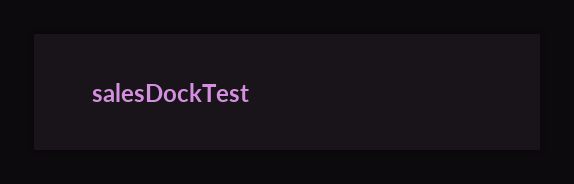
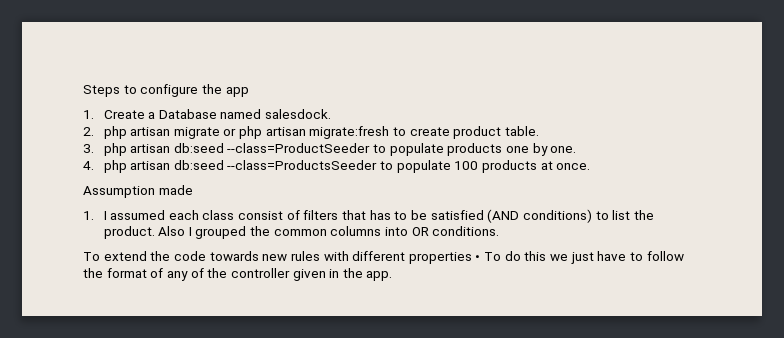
[92,83,249,102] salesDockTest -> [83,84,249,97] [83,109,332,119] [83,126,539,139] [83,143,577,156] [83,160,591,173] [83,185,193,198] [83,209,654,223] [103,226,500,239] [83,251,684,264] [83,268,393,281] Steps to configure the app // 1. Create a Database named salesdock. // 2. php artisan migrate or php artisan migrate:fresh to create product table. // 3. php artisan db:seed --class=ProductSeeder to populate products one by one. // 4. php artisan db:seed --class=ProductsSeeder to populate 100 products at once. // Assumption made // 1. I assumed each class consist of filters that has to be satisfied (AND conditions) to list the product. Also I grouped the common columns into OR conditions. // To extend the code towards new rules with different properties • To do this we just have to follow the format of any of the controller given in the app.

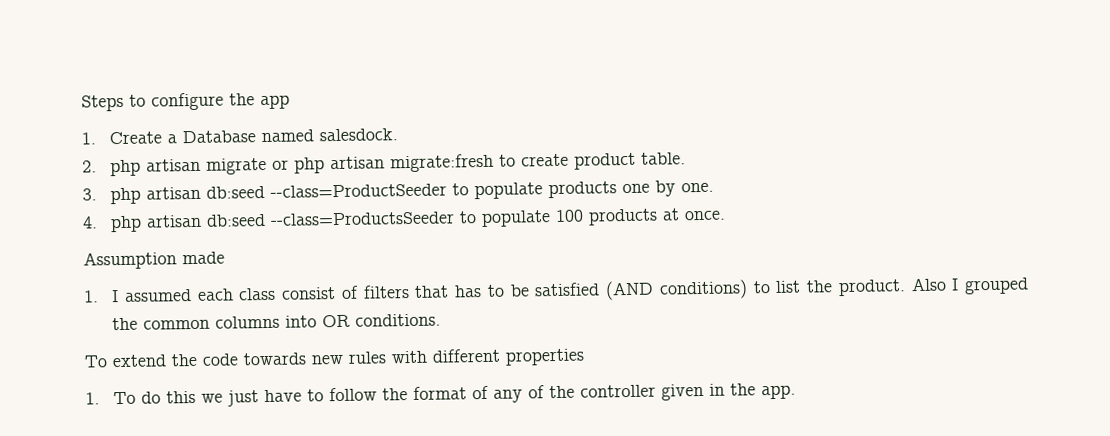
[475,255,481,261] • -> [85,392,100,405] // 1.

